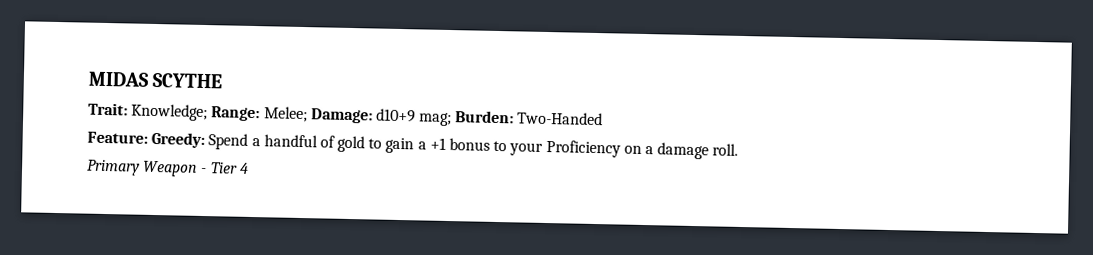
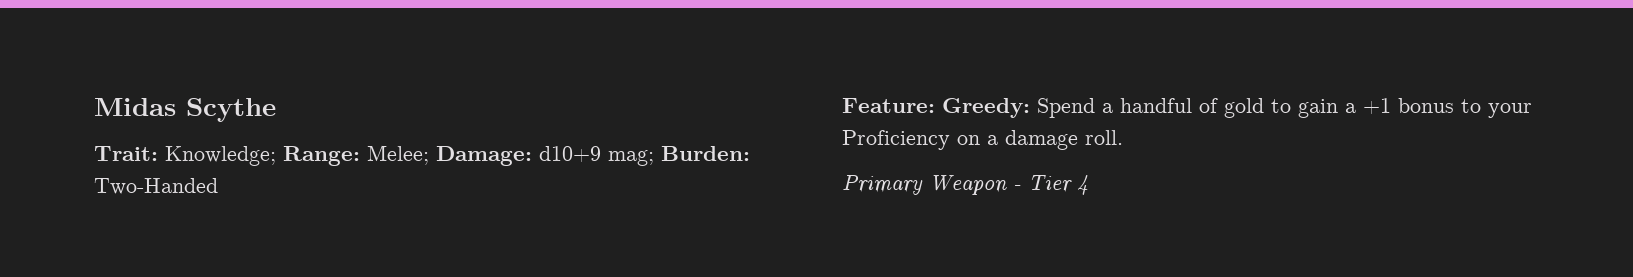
[88,71,224,89] MIDAS SCYTHE -> [94,98,276,122] Midas Scythe

